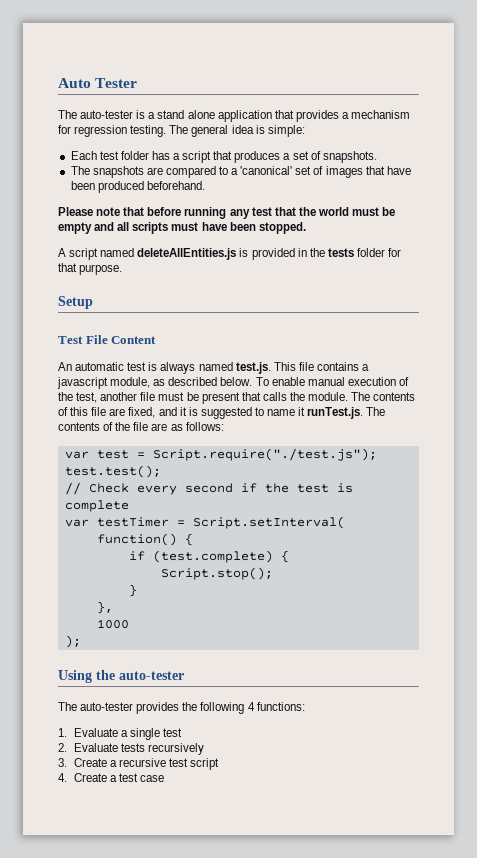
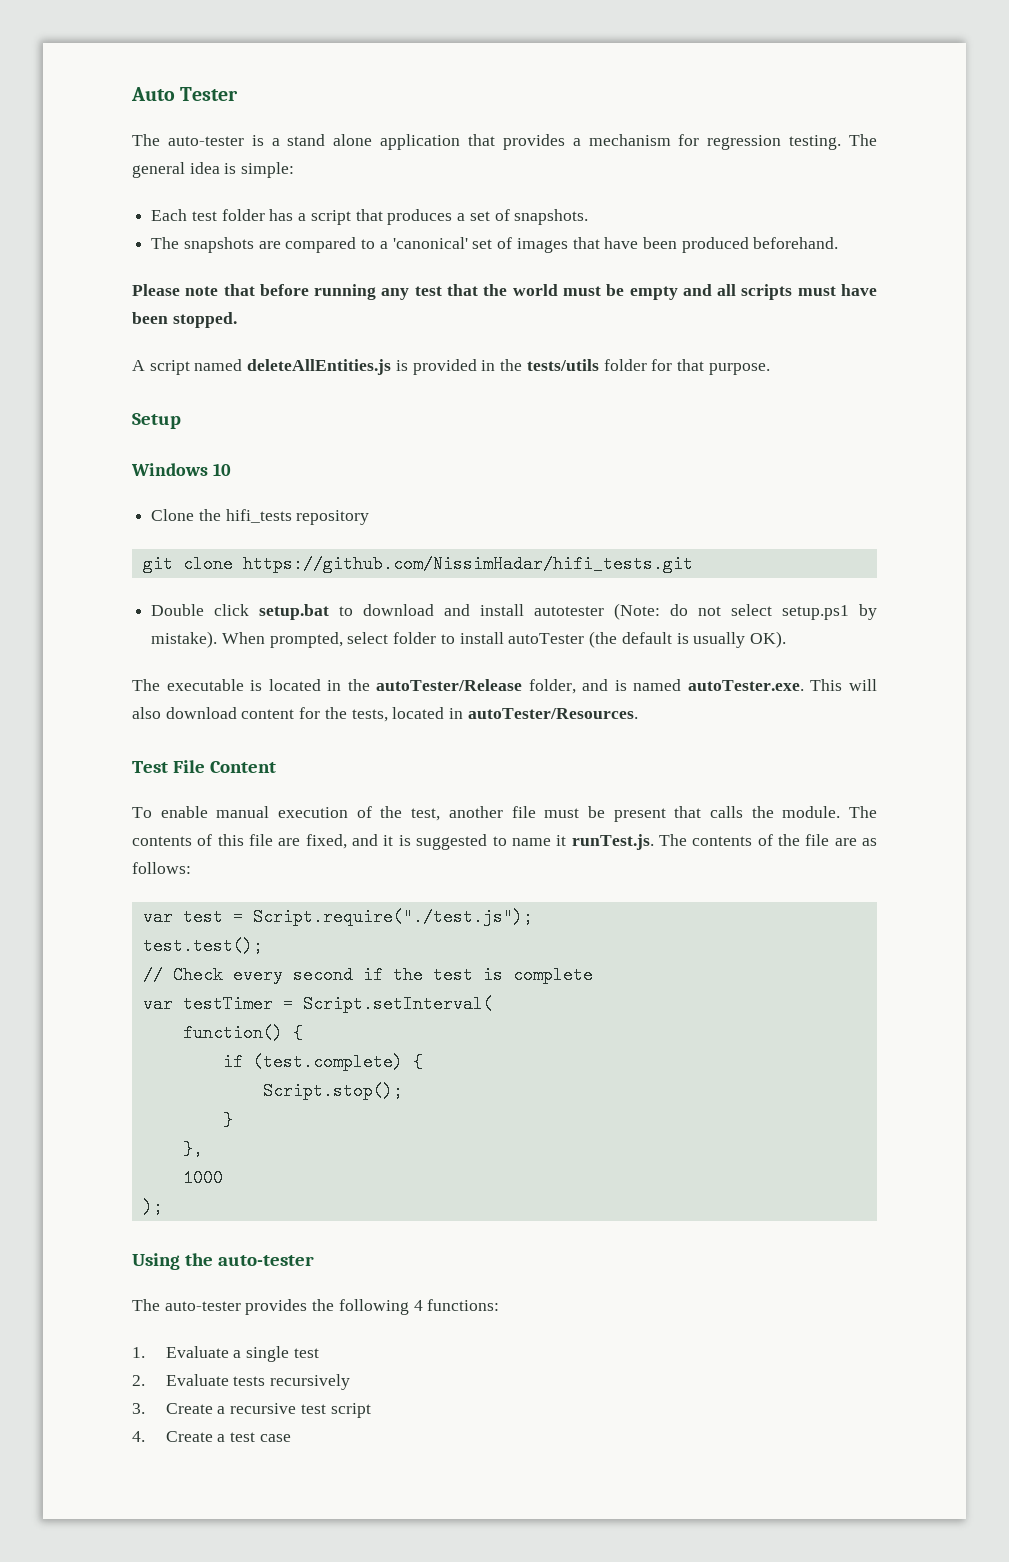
[327,248,354,257] tests -> [526,359,599,371] tests/utils
[58,335,157,344] [58,362,370,374] [57,377,253,389] Test File Content // An automatic test is always named test.js. This file contains a javascript module, as described below. -> [131,463,231,476] [151,509,370,525] [142,555,693,573] [151,603,878,620] [151,631,786,648] [132,679,878,694] [132,707,638,722] [132,760,276,773] Windows 10 // Clone the hifi_tests repository // git clone https://github.com/NissimHadar/hifi_tests.git // Double click setup.bat to download and install autotester (Note: do not select setup.ps1 by mistake). When prompted, select folder to install autoTester (the default is usually OK). // The executable is located in the autoTester/Release folder, and is named autoTester.exe. This will also download content for the tests, located in autoTester/Resources. // Test File Content //

